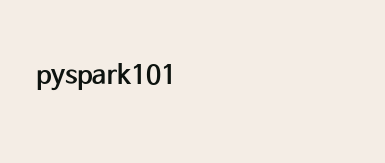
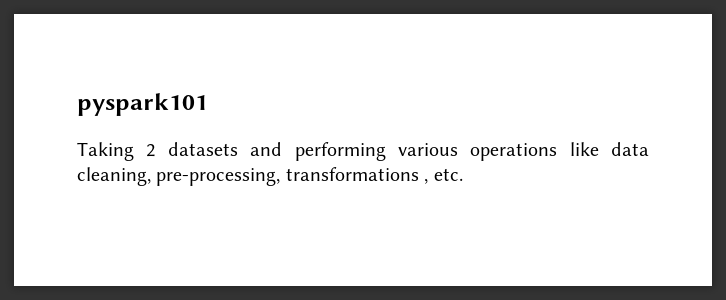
(176, 77) none -> [77,142,649,161] [77,167,463,186] // Taking 2 datasets and performing various operations like data cleaning, pre-processing, transformations , etc.

